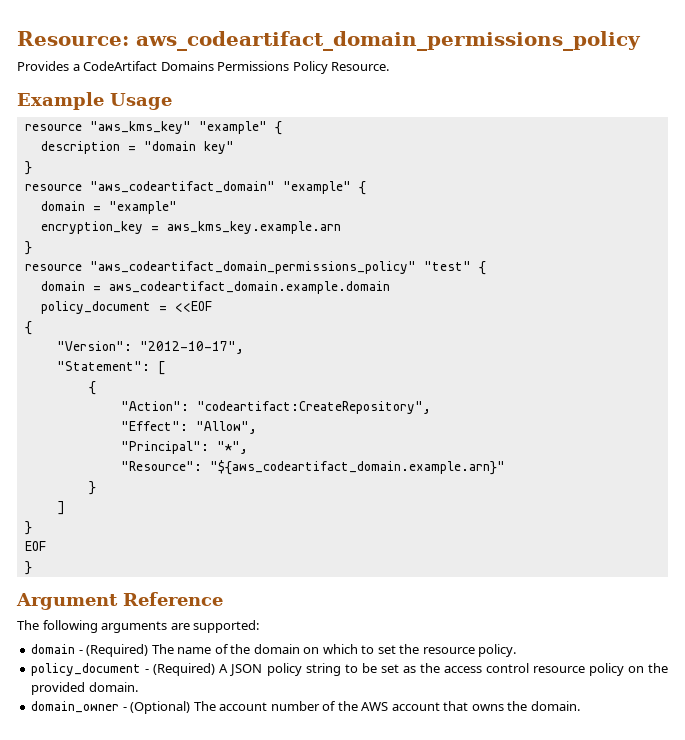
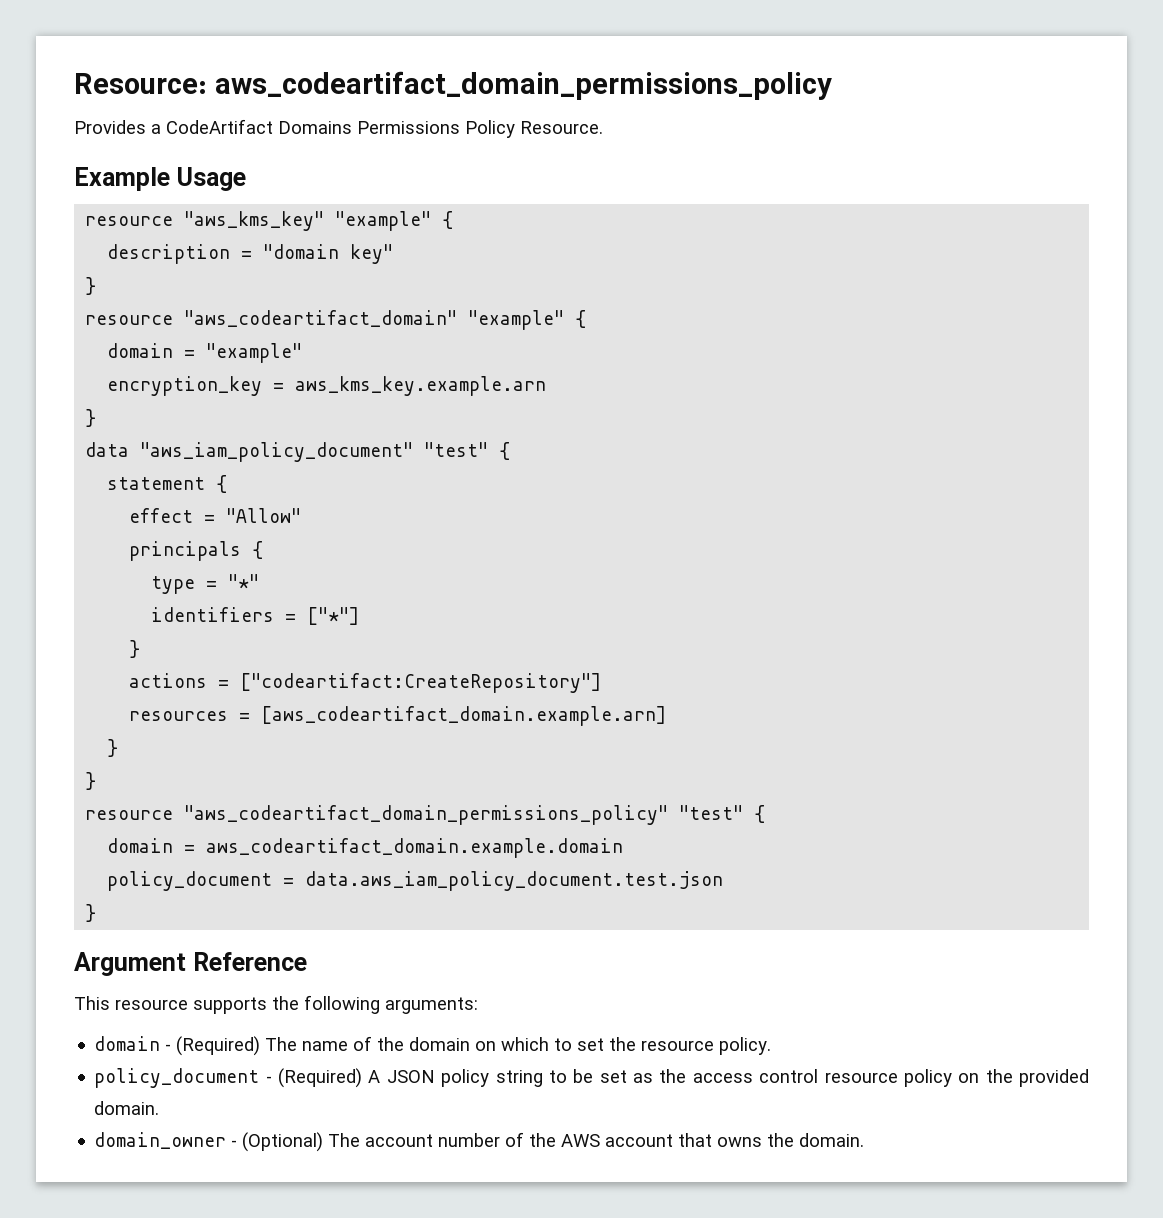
(32, 248) none -> [85,442,511,462] [107,475,228,493] [129,508,302,523] [129,541,264,561] [151,574,260,594] [151,607,360,625] [129,640,141,658] [129,673,602,693] [129,706,667,726] [107,739,119,757] [85,772,97,790] // data "aws_iam_policy_document" "test" { // statement { // effect = "Allow" // principals { // type = "*" // identifiers = ["*"] // } // actions = ["codeartifact:CreateRepository"] // resources = [aws_codeartifact_domain.example.arn] // } // }
[174,301,212,312] [24,321,32,335] [56,341,244,354] [56,361,165,375] [88,381,96,395] [120,401,431,414] [120,421,257,434] [120,441,248,454] [120,460,505,475] [88,481,96,495] [56,501,65,515] [24,521,32,535] [24,541,46,551] [24,561,32,575] [16,592,223,610] [17,620,260,633] <<EOF // { // "Version": "2012-10-17", // "Statement": [ // { // "Action": "codeartifact:CreateRepository", // "Effect": "Allow", // "Principal": "*", // "Resource": "${aws_codeartifact_domain.example.arn}" // } // ] // } // EOF // } // Argument Reference // The following arguments are supported: -> [305,871,724,891] [85,904,97,922] [74,952,307,976] [74,995,478,1014] data.aws_iam_policy_document.test.json // } // Argument Reference // This resource supports the following arguments:

